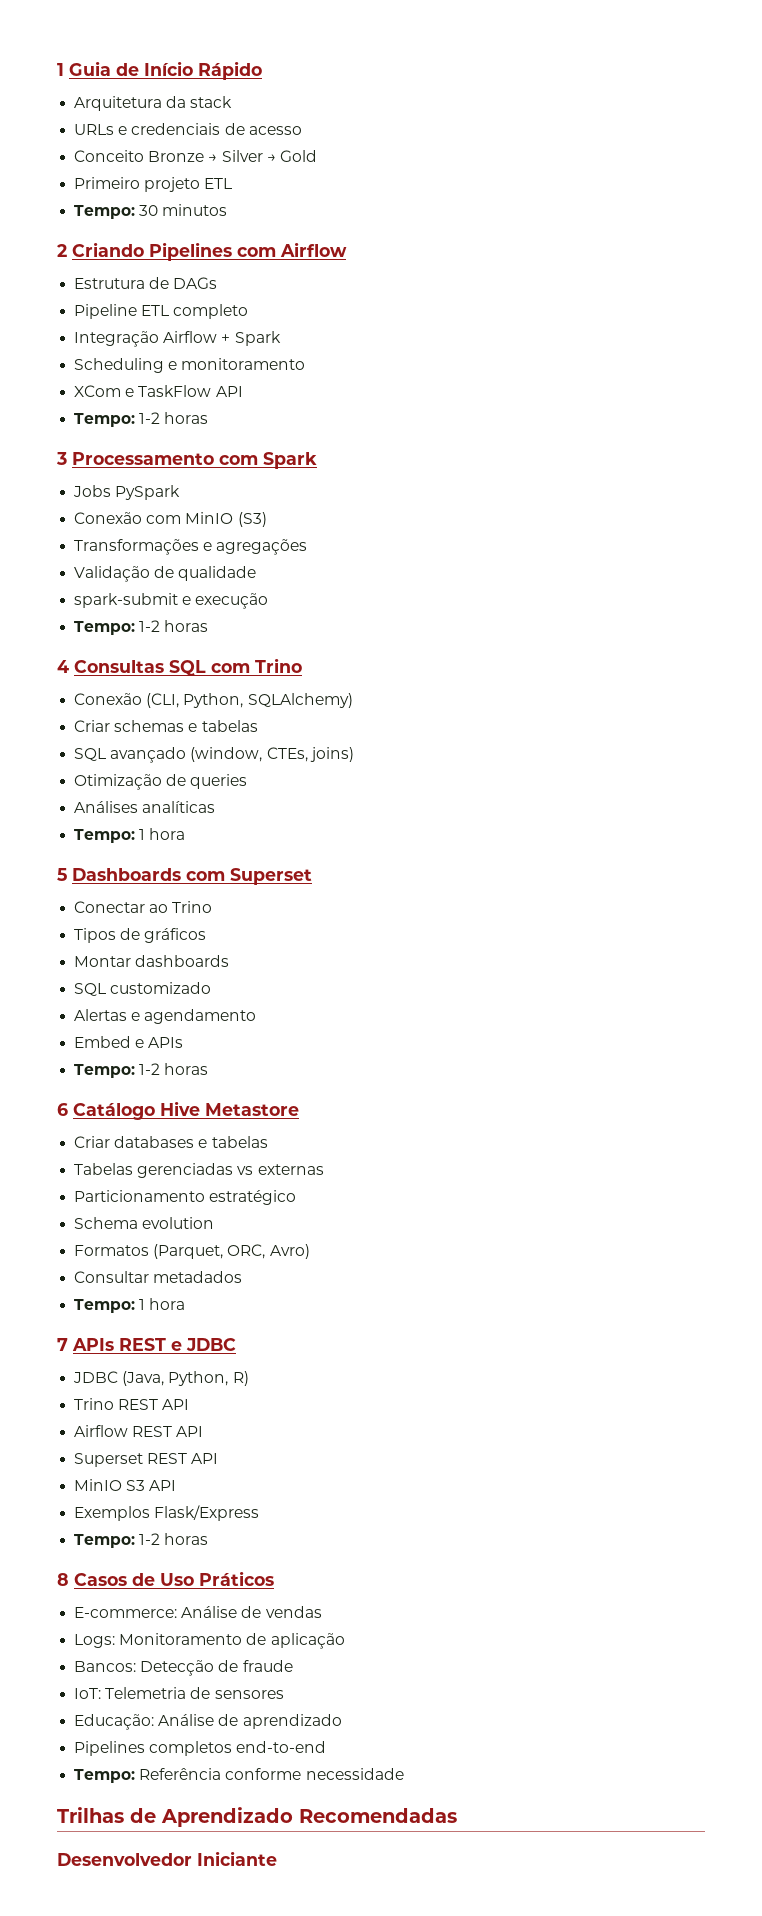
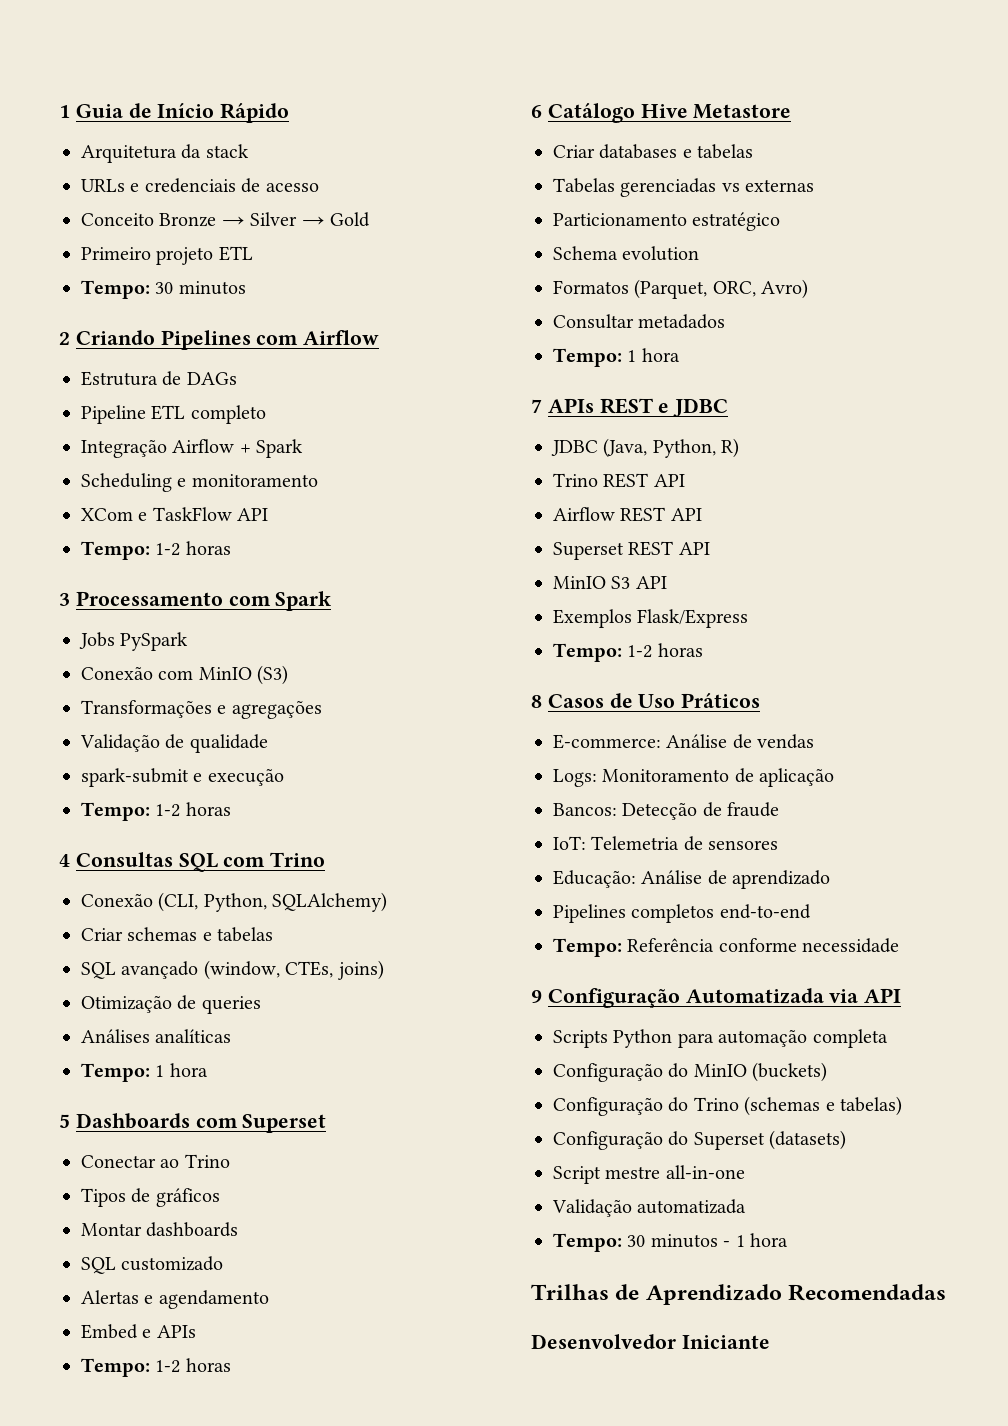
(404, 1774) none -> [531,988,902,1008] [553,1029,888,1048] [553,1062,828,1082] [553,1096,902,1116] [553,1130,847,1150] [553,1165,745,1184] [552,1199,747,1217] [553,1233,788,1252] // 9 Configuração Automatizada via API // Scripts Python para automação completa // Configuração do MinIO (buckets) // Configuração do Trino (schemas e tabelas) // Configuração do Superset (datasets) // Script mestre all-in-one // Validação automatizada // Tempo: 30 minutos - 1 hora

